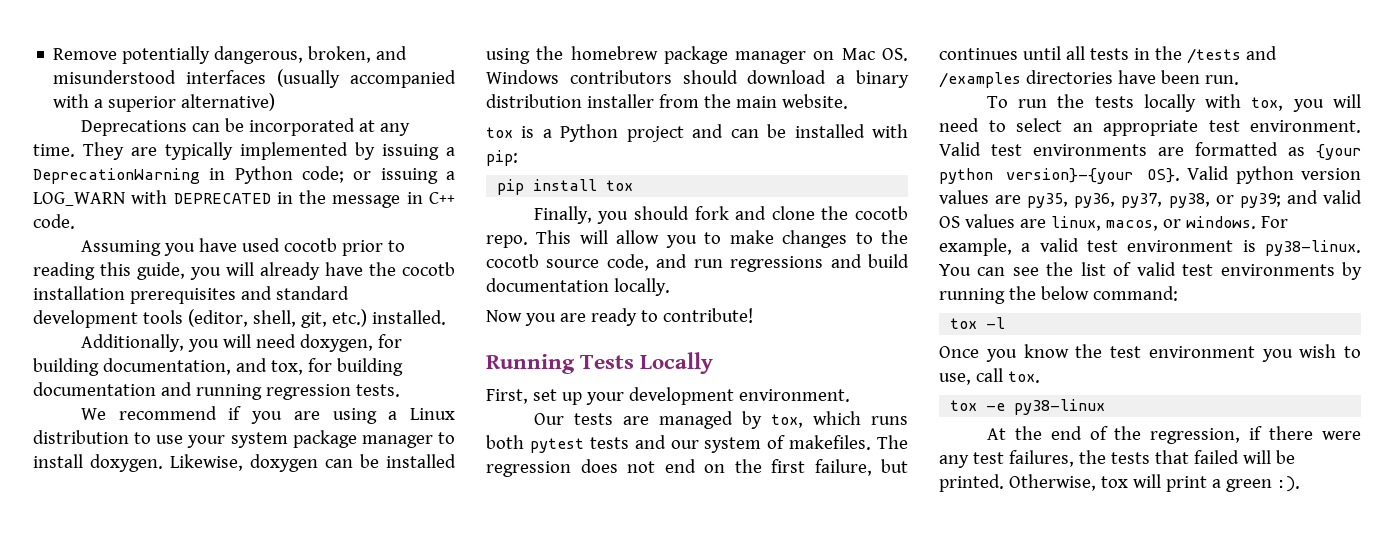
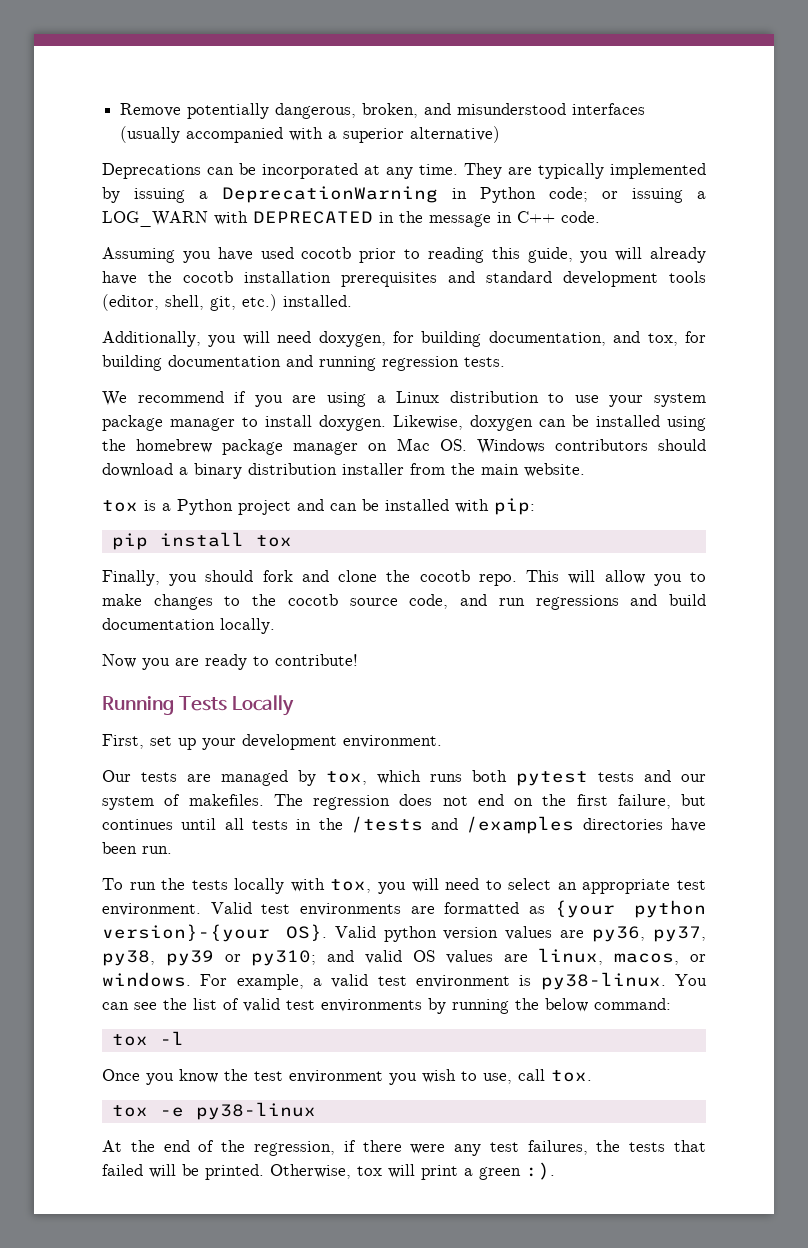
[1027,193,1069,208] py35, -> (585, 934) none
[1215,193,1281,208] or py39; -> [165,950,317,966] py39 or py310;

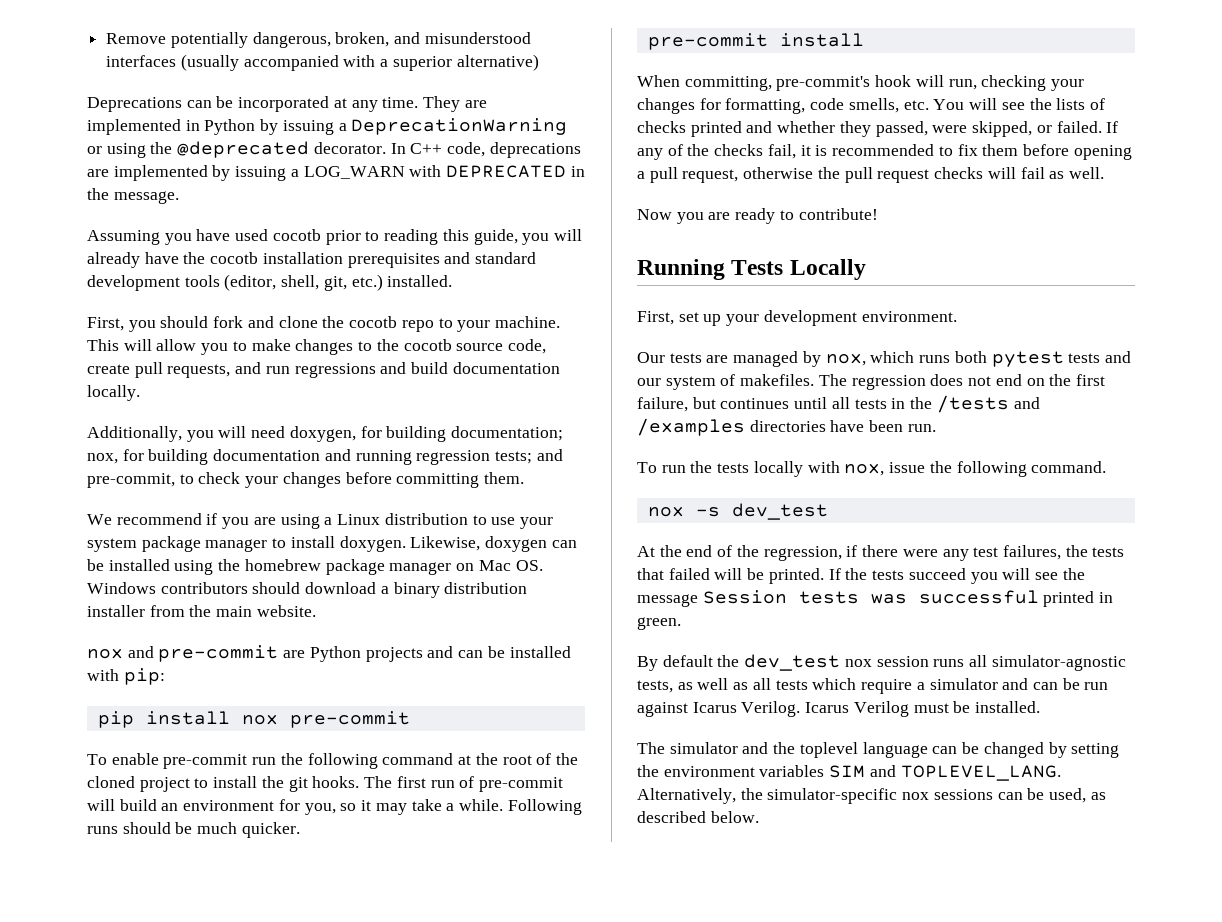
[538,163,706,179] typically implemented -> [87,119,256,135] implemented in Python
[452,187,618,203] in Python code; or -> [87,141,581,158] [87,165,231,181] or using the @deprecated decorator. In C++ code, deprecations are implemented by
[429,211,600,227] message in C++ code. -> [113,191,179,204] message.
(352, 301) none -> [87,316,560,332] [87,339,546,355] [87,362,560,378] [87,385,140,401] // First, you should fork and clone the cocotb repo to your machine. This will allow you to make changes to the cocotb source code, create pull requests, and run regressions and build documentation locally.
[488,331,678,346] documentation, and tox, -> [451,426,564,441] [87,453,118,464] documentation; nox,
[464,357,505,367] tests. -> [495,449,563,464] [87,472,525,488] tests; and pre-commit, to check your changes before committing them.
[102,499,291,515] tox is a Python project -> [87,645,423,662] nox and pre-commit are Python projects
[255,535,292,547] [102,570,706,586] [102,594,707,610] [102,618,275,634] tox // Finally, you should fork and clone the cocotb repo. This will allow you to make changes to the cocotb source code, and run regressions and build documentation locally. -> [241,711,410,728] [87,753,578,769] [87,776,563,792] [87,799,582,815] [87,822,300,838] [647,33,864,50] [637,75,1085,91] [637,98,1105,114] [637,121,1119,137] [637,144,1132,160] [637,167,1104,183] nox pre-commit // To enable pre-commit run the following command at the root of the cloned project to install the git hooks. The first run of pre-commit will build an environment for you, so it may take a while. Following runs should be much quicker. // pre-commit install // When committing, pre-commit's hook will run, checking your changes for formatting, code smells, etc. You will see the lists of checks printed and whether they passed, were skipped, or failed. If any of the checks fail, it is recommended to fix them before opening a pull request, otherwise the pull request checks will fail as well.
[326,771,367,785] tox, -> [825,353,866,366] nox,
[330,878,706,894] [102,900,707,918] [102,924,707,942] [102,948,706,966] [102,972,707,990] [102,998,671,1014] [111,1031,184,1046] [102,1069,592,1085] [111,1102,316,1120] tox, you will need to select an appropriate test environment. Valid test environments are formatted as {your python version}-{your OS}. Valid python version values are py36, py37, py38, py39 or py310; and valid OS values are linux, macos, or windows. For example, a valid test environment is py38-linux. You can see the list of valid test environments by running the below command: // tox -l // Once you know the test environment you wish to use, call tox. // tox -e py38-linux -> [844,461,1107,477] [647,503,828,520] nox, issue the following command. // nox -s dev_test
[270,1162,555,1180] Otherwise, tox will print a green :). -> [828,568,1085,584] [637,590,1114,607] [637,617,681,630] [637,654,1126,671] [637,678,1109,694] [637,701,1041,717] [637,742,1120,758] [637,765,1061,781] [637,788,1106,804] [637,811,759,823] If the tests succeed you will see the message Session tests was successful printed in green. // By default the dev_test nox session runs all simulator-agnostic tests, as well as all tests which require a simulator and can be run against Icarus Verilog. Icarus Verilog must be installed. // The simulator and the toplevel language can be changed by setting the environment variables SIM and TOPLEVEL_LANG. Alternatively, the simulator-specific nox sessions can be used, as described below.

